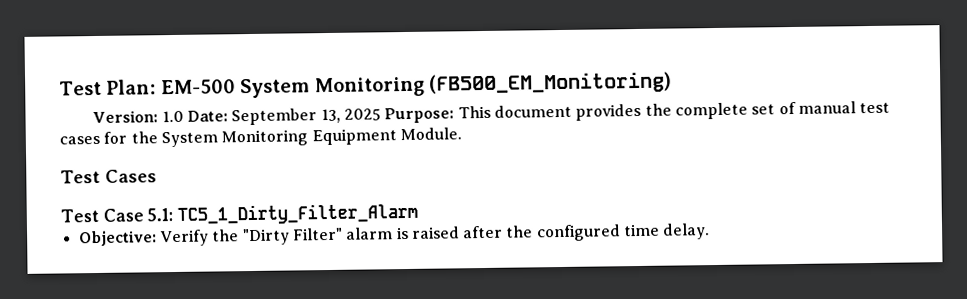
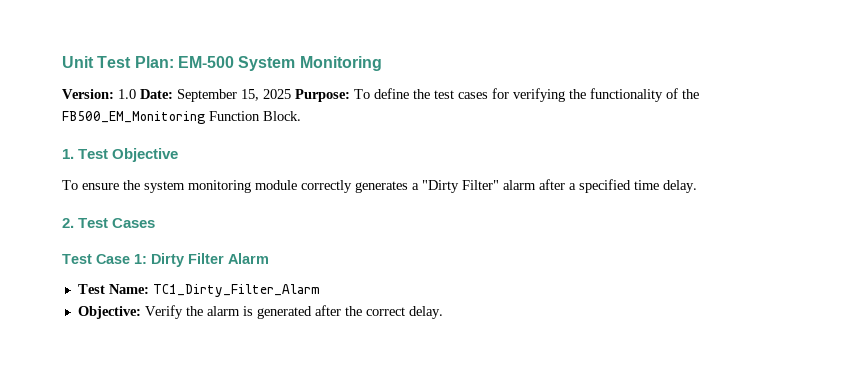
(59, 88) none -> [62,56,94,68] Unit
[428,71,672,95] (FB500_EM_Monitoring) -> (382, 63) none
[320,108,341,124] 13, -> [241,89,259,101] 15,
[457,101,891,121] [59,127,462,148] [60,169,157,184] [60,202,419,225] This document provides the complete set of manual test cases for the System Monitoring Equipment Module. // Test Cases // Test Case 5.1: TC5_1_Dirty_Filter_Alarm -> [354,88,699,102] [62,111,301,124] [62,148,179,162] [62,179,697,193] [62,218,156,228] [62,253,269,267] [77,284,320,297] To define the test cases for verifying the functionality of the FB500_EM_Monitoring Function Block. // 1. Test Objective // To ensure the system monitoring module correctly generates a "Dirty Filter" alarm after a specified time delay. // 2. Test Cases // Test Case 1: Dirty Filter Alarm // Test Name: TC1_Dirty_Filter_Alarm
[242,227,343,246] "Dirty Filter" -> (203, 311) none
[410,226,460,239] raised -> [256,306,312,319] generated
[535,223,661,242] configured time -> [365,307,405,316] correct

